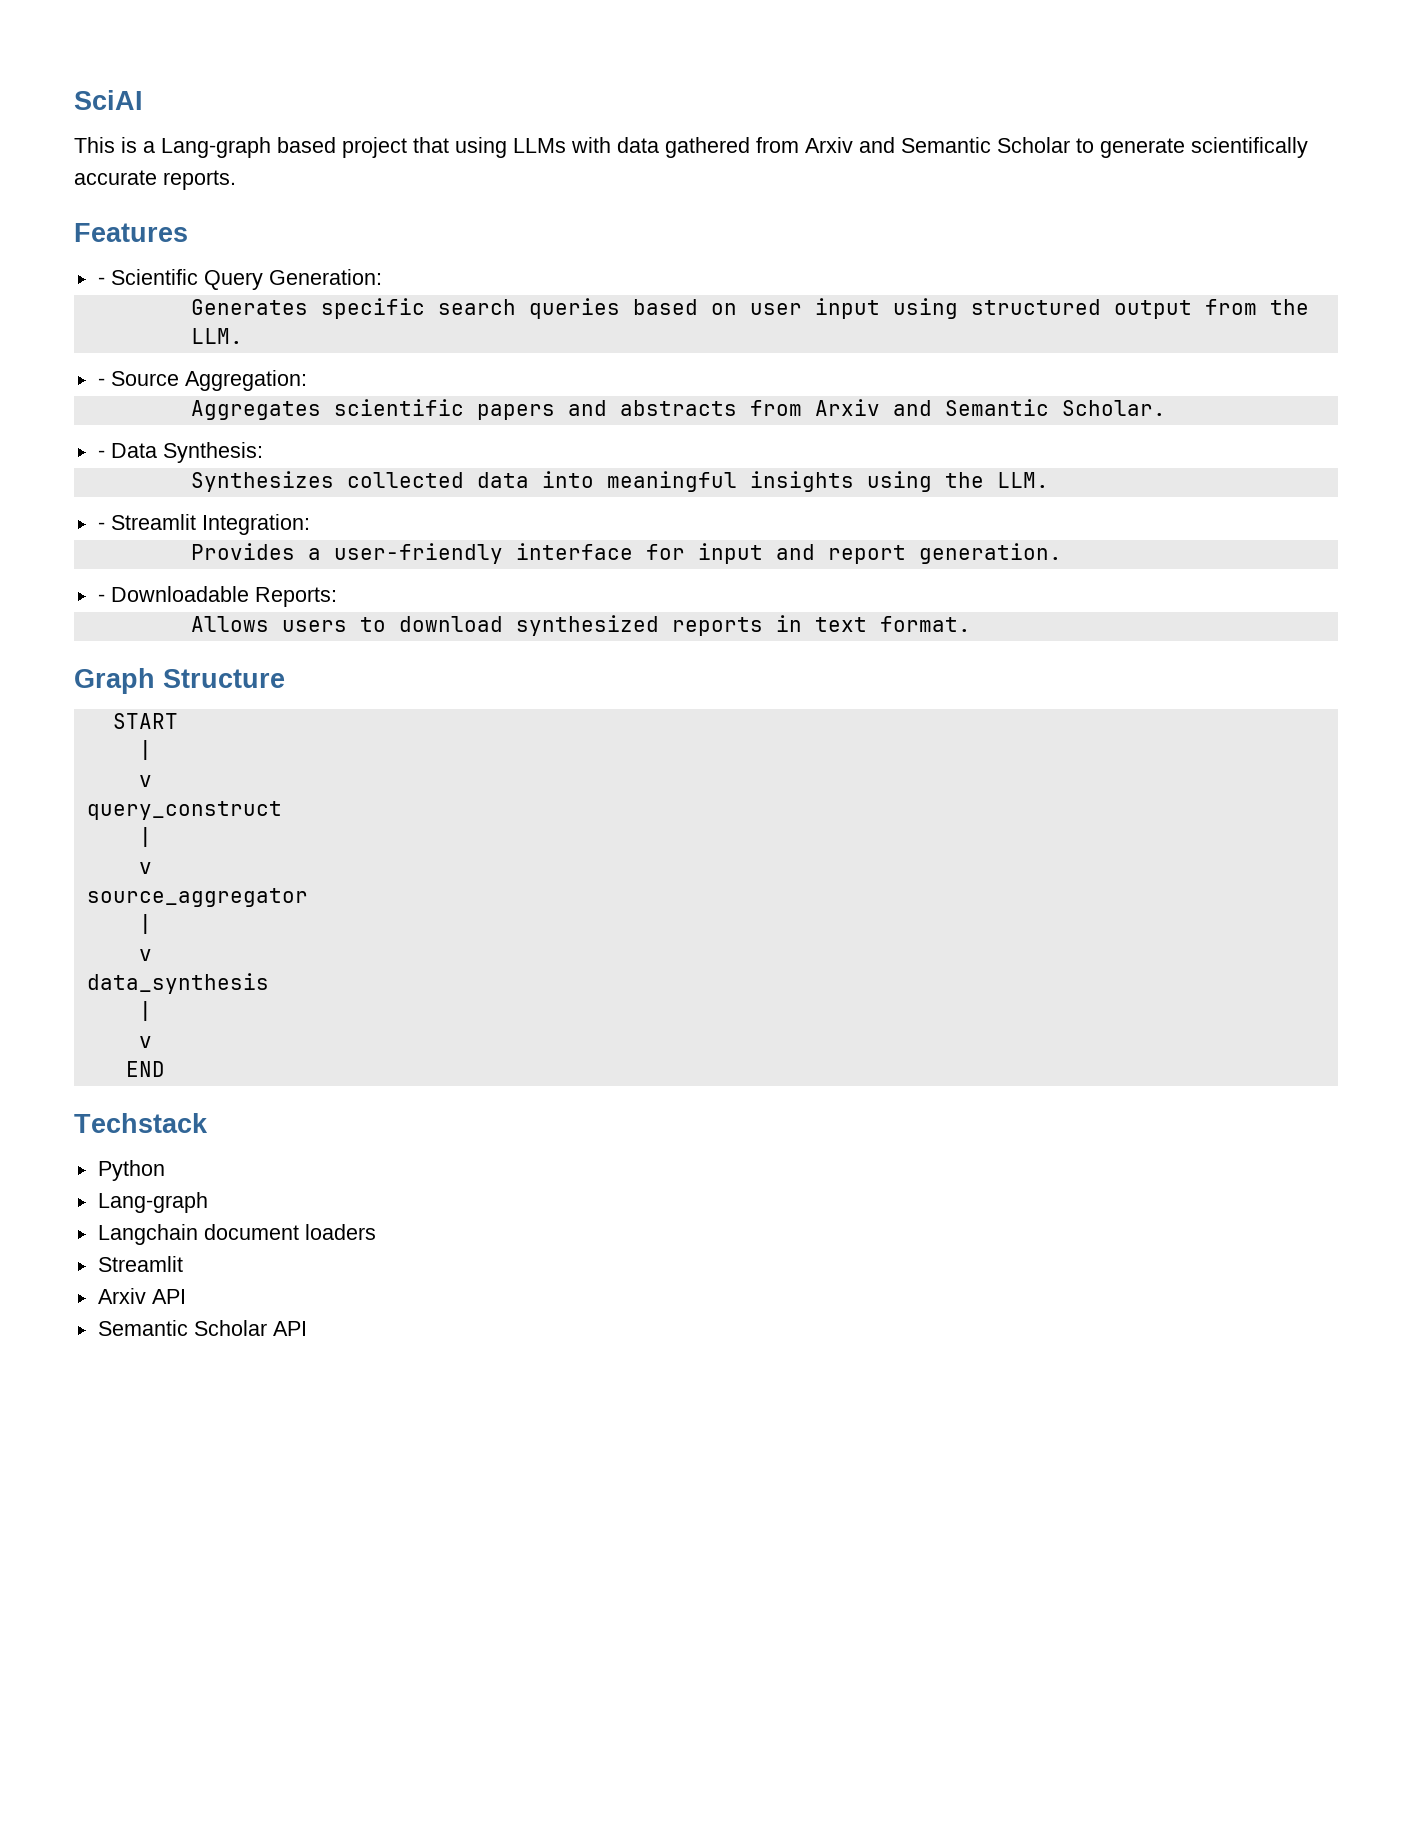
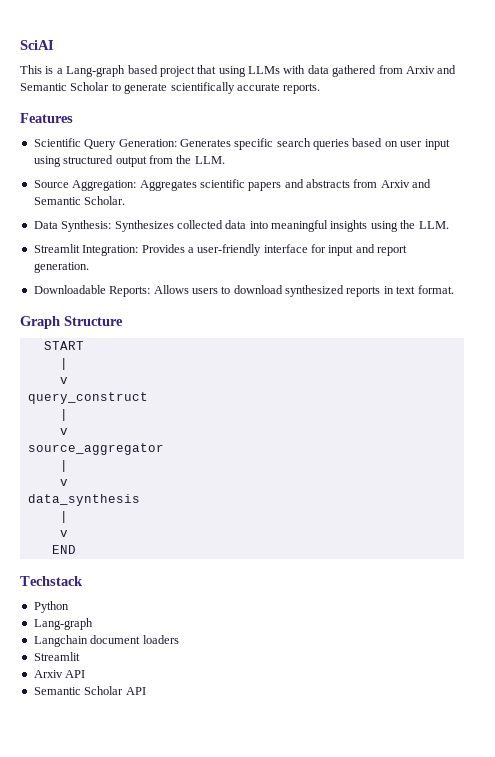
[97,277,105,285] - -> (73, 118) none
(382, 277) // -> (177, 143) none
[97,378,105,386] - -> (225, 160) none
(307, 380) // -> (137, 185) none
[97,450,105,458] - -> (126, 200) none
(263, 452) // -> (112, 226) none
[97,522,105,530] - -> (449, 225) none
(310, 524) // -> (139, 250) none
[97,594,105,602] - -> (89, 267) none
(337, 597) // -> (151, 291) none

